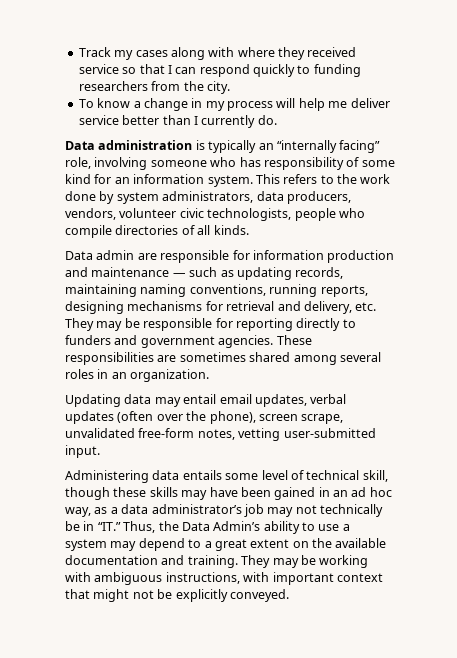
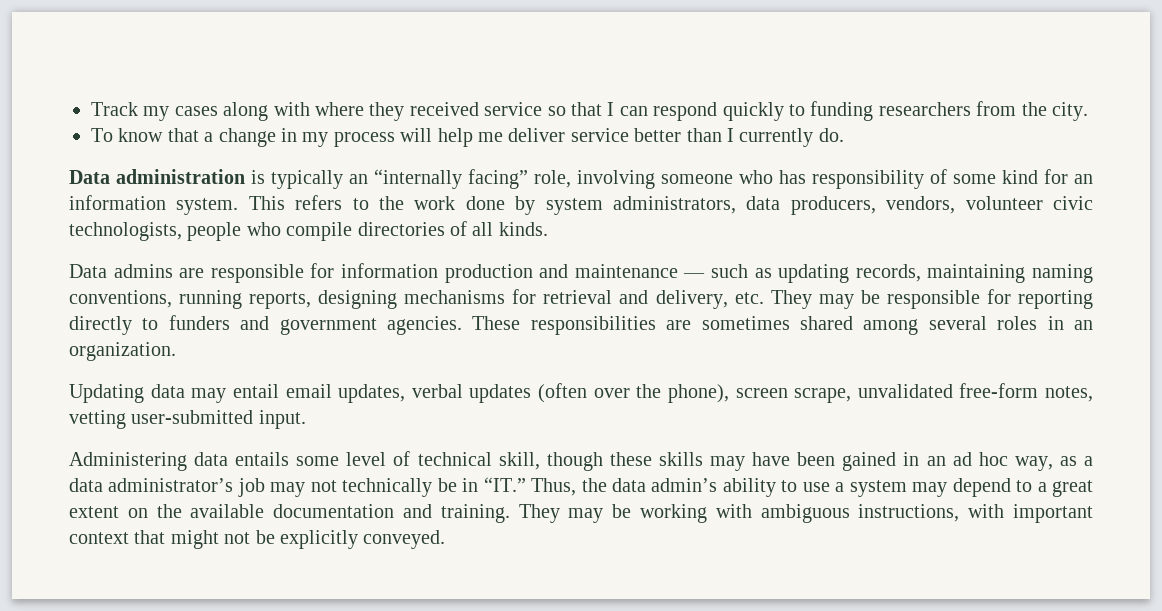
(131, 103) none -> [167,128,199,142] that
[96,250,135,260] admin -> [113,264,173,278] admins
[181,521,261,531] Data Admin’s -> [612,478,718,492] data admin’s

